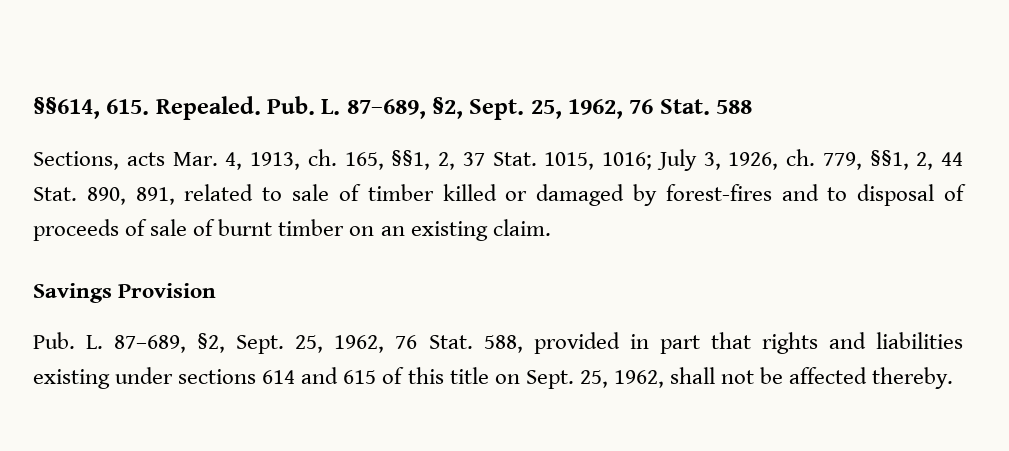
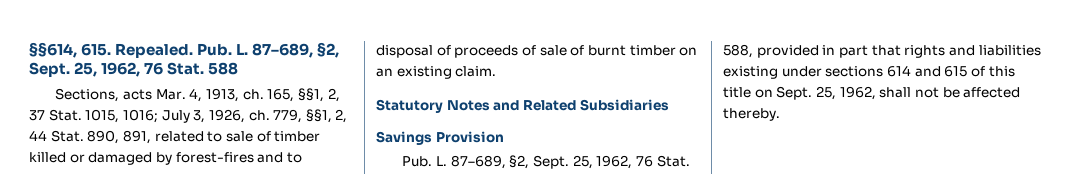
(551, 227) none -> [376,99,669,113] // Statutory Notes and Related Subsidiaries

